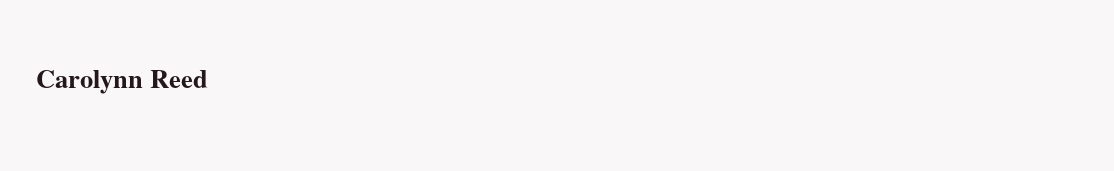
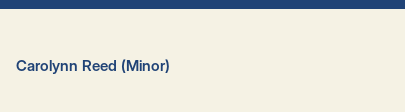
(209, 79) none -> [121,59,171,73] (Minor)

